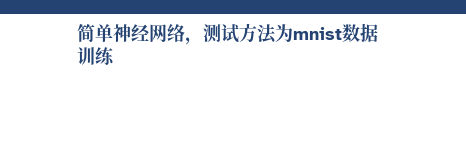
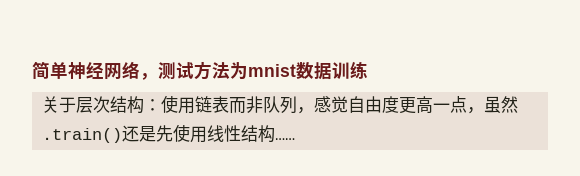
(115, 56) none -> [41,95,518,114] [41,124,295,143] // 关于层次结构：使用链表而非队列，感觉自由度更高一点，虽然.train()还是先使用线性结构……

